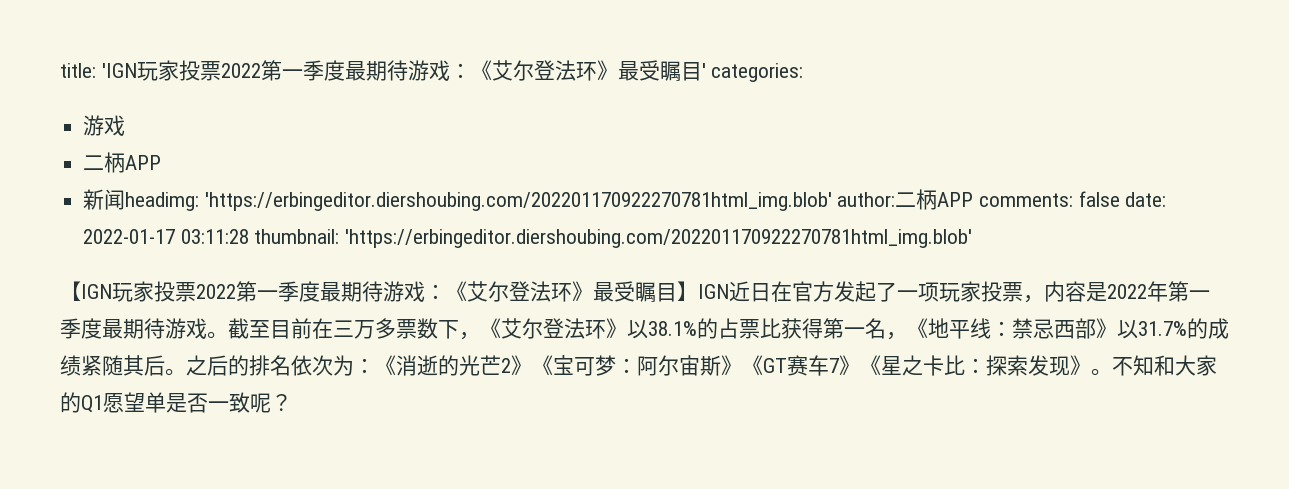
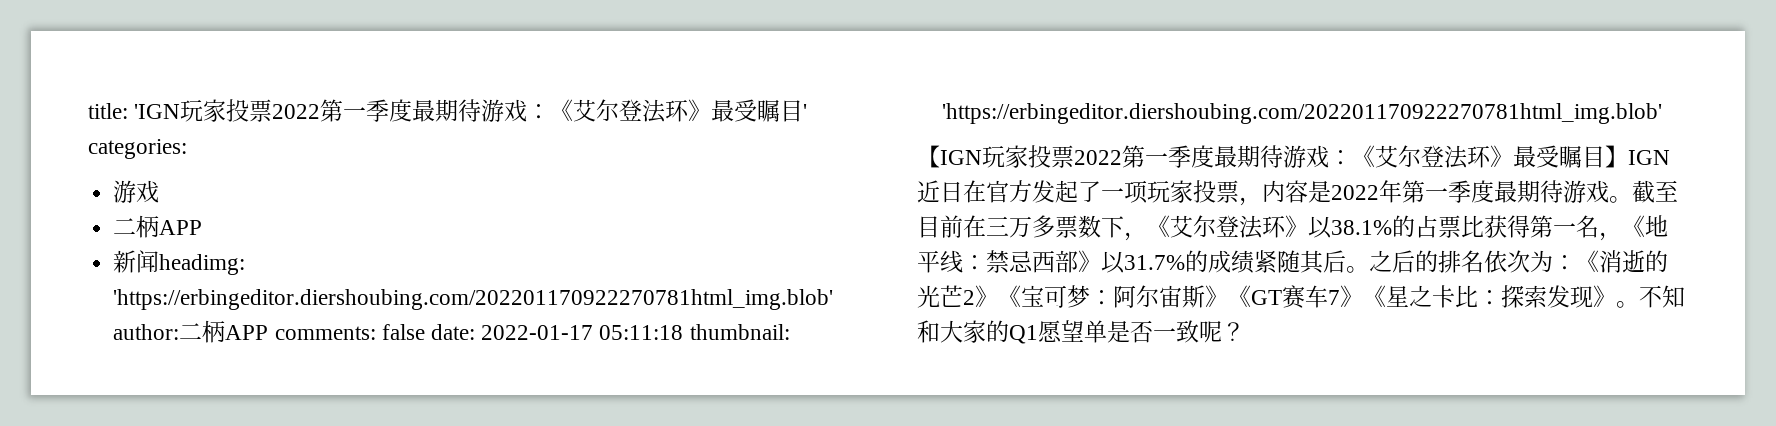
[180,229,249,244] 03:11:28 -> [599,325,684,340] 05:11:18

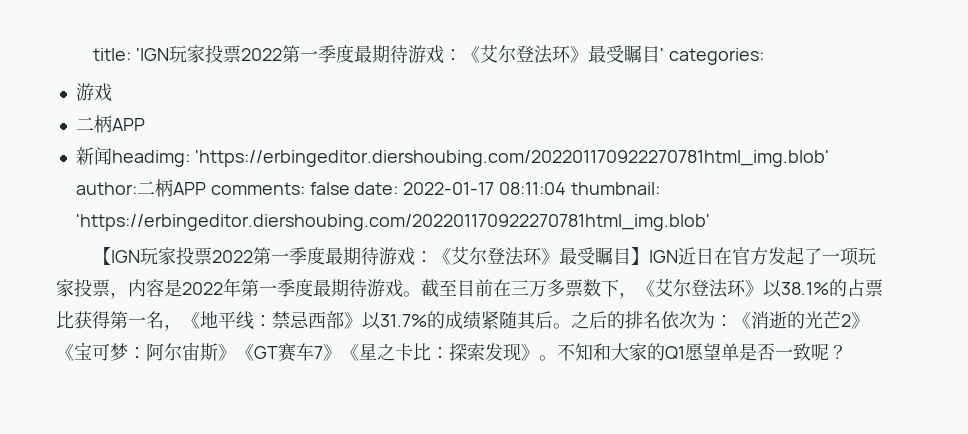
[599,325,684,340] 05:11:18 -> [499,182,567,195] 08:11:04

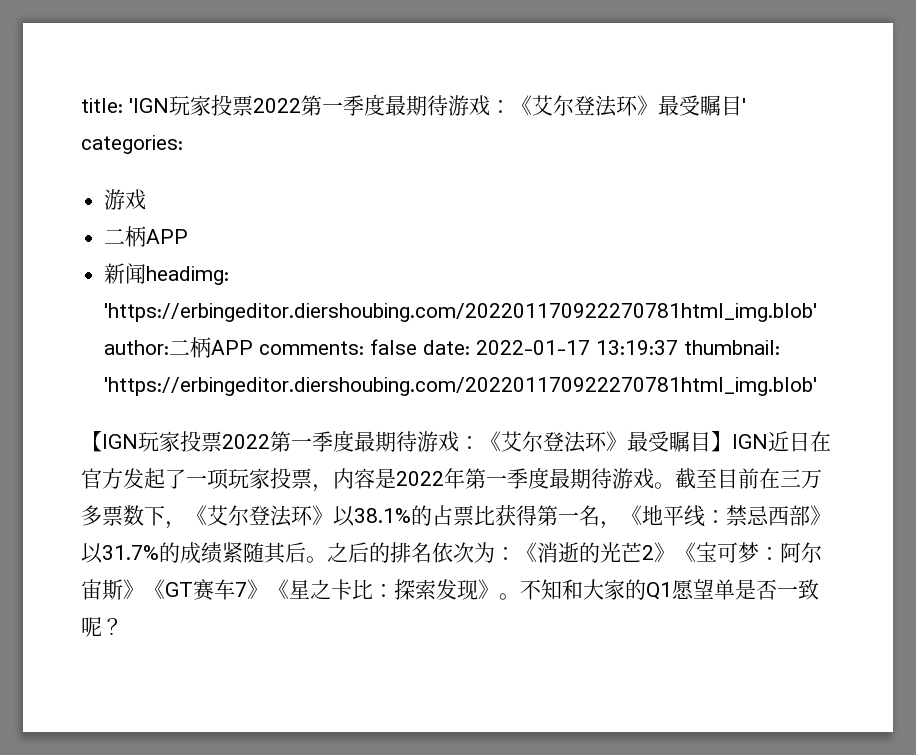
[499,182,567,195] 08:11:04 -> [596,340,679,355] 13:19:37

